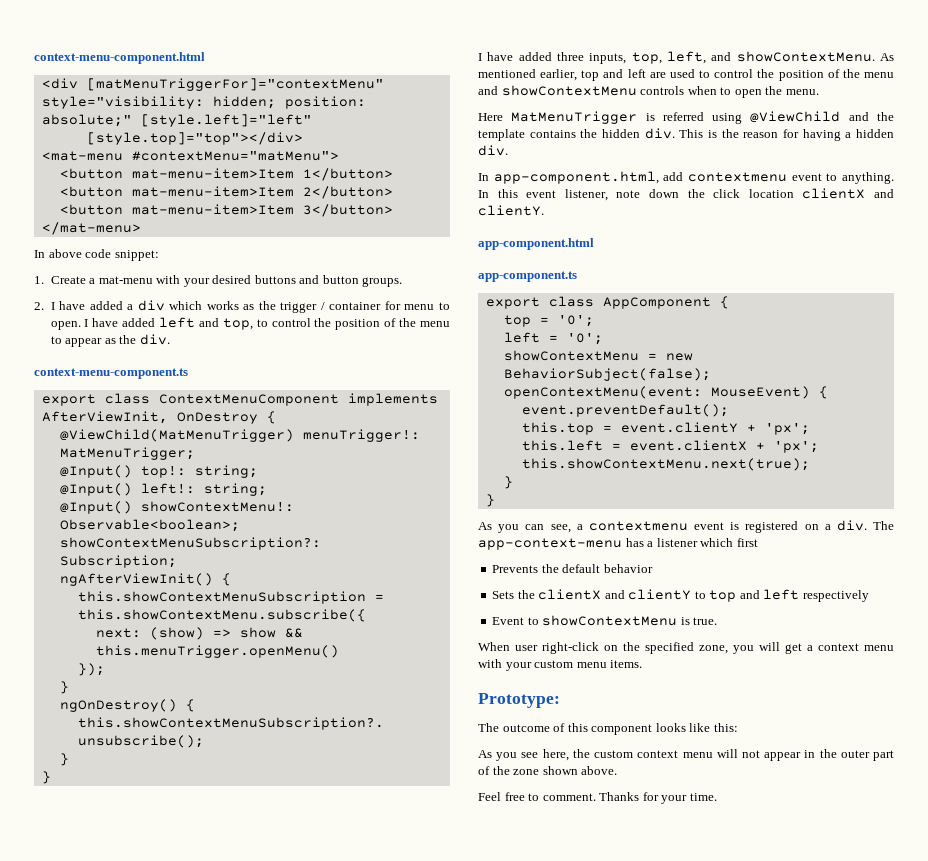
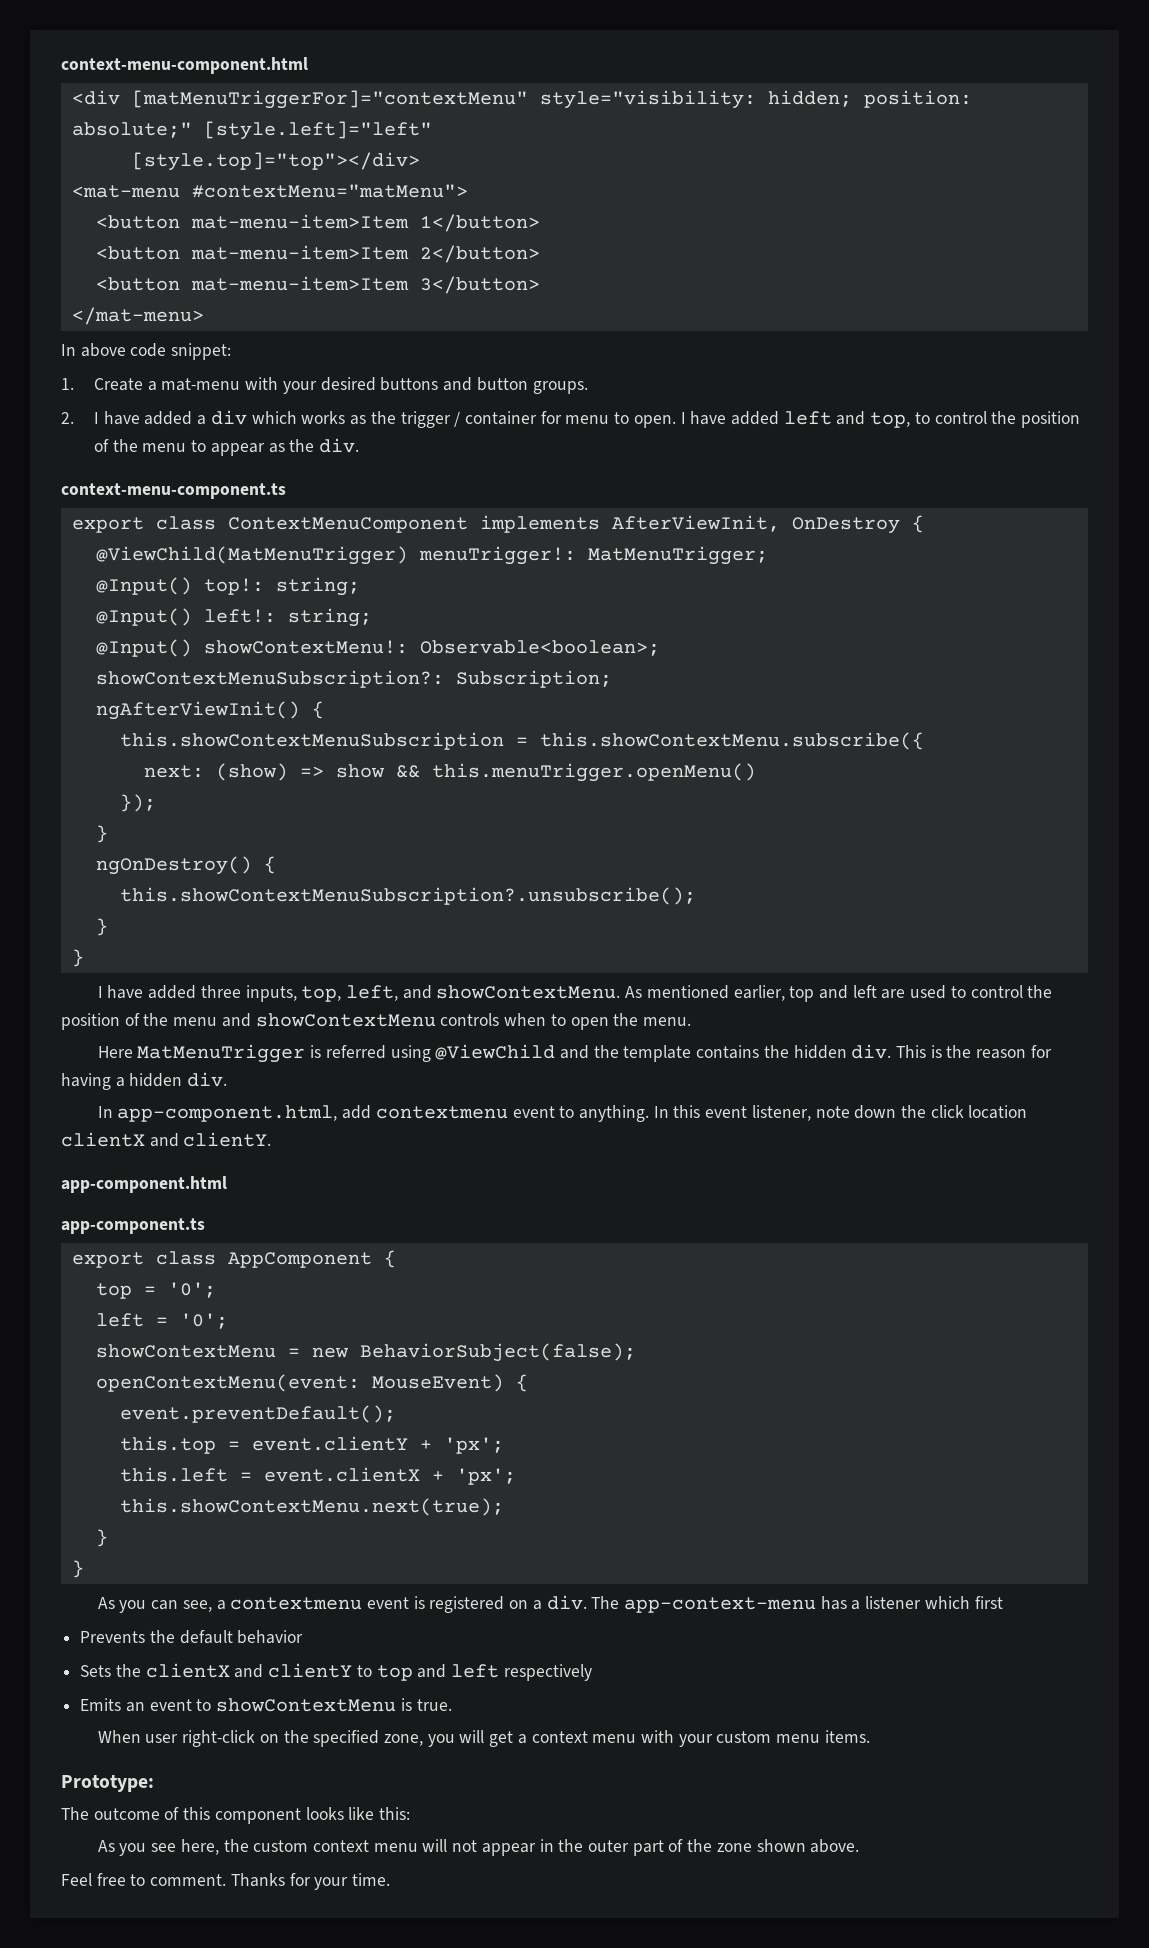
[492,617,525,625] Event -> [80,1698,192,1712] Emits an event

